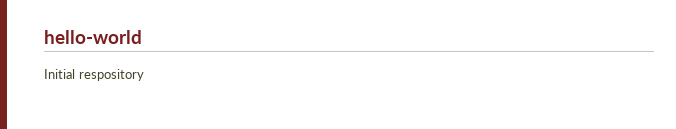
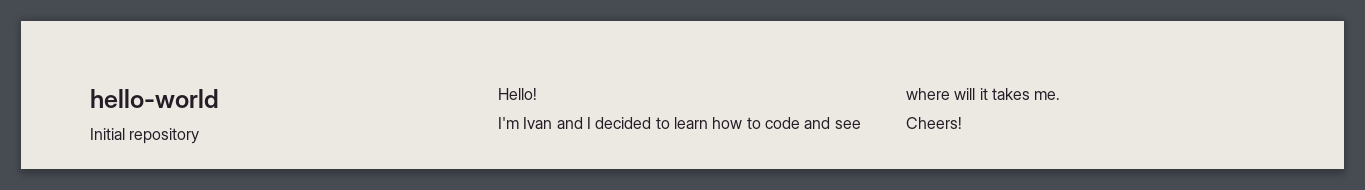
[78,69,144,81] respository -> [129,128,200,144] [498,88,537,100] [498,117,861,129] [906,88,1061,100] [906,117,962,129] repository // Hello! // I'm Ivan and I decided to learn how to code and see where will it takes me. // Cheers!

